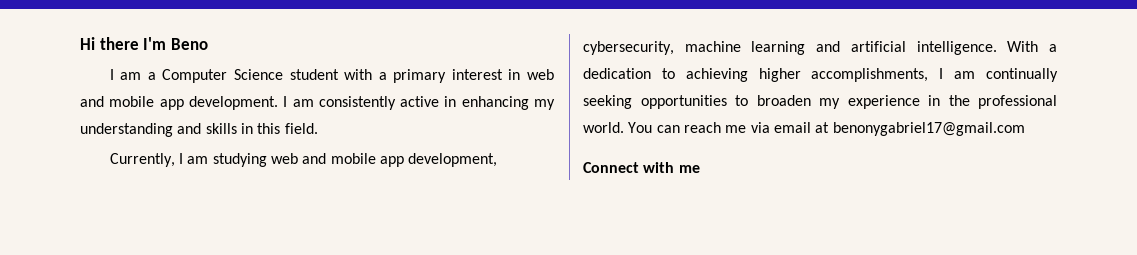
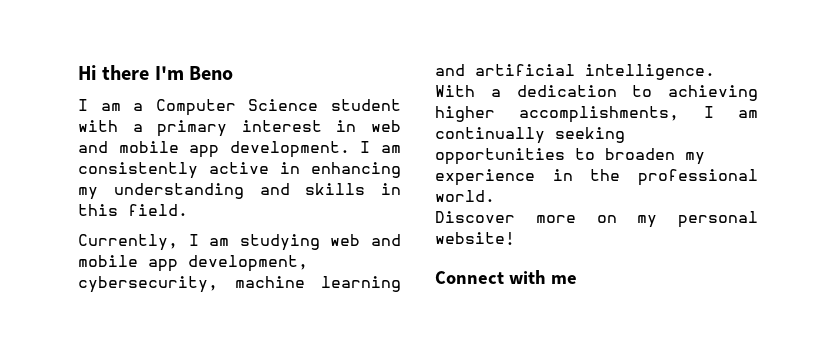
[628,122,1025,136] You can reach me via email at benonygabriel17@gmail.com -> [435,211,758,228] [435,232,515,245] // Discover more on my personal website!

